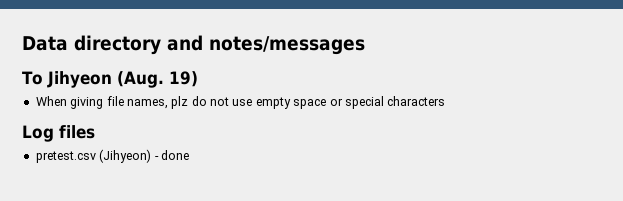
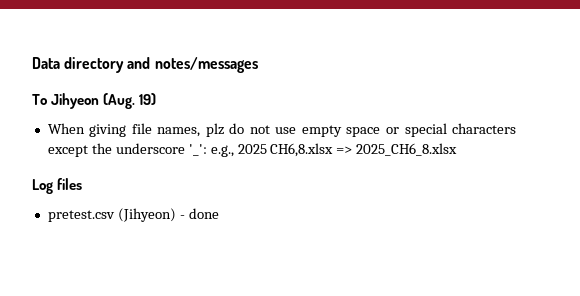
(446, 101) none -> [47,143,458,157] except the underscore '_': e.g., 2025 CH6,8.xlsx => 2025_CH6_8.xlsx

